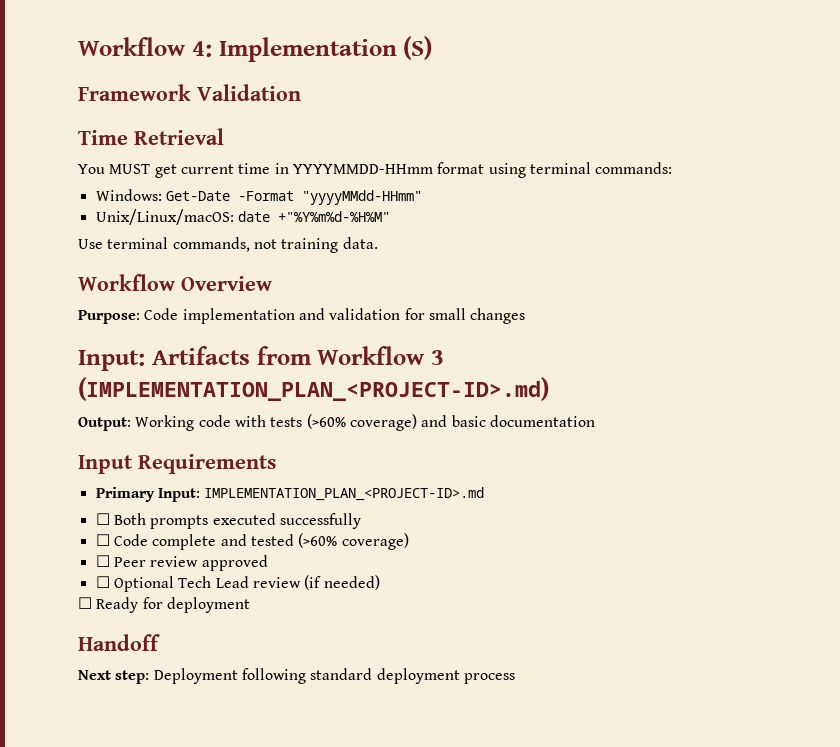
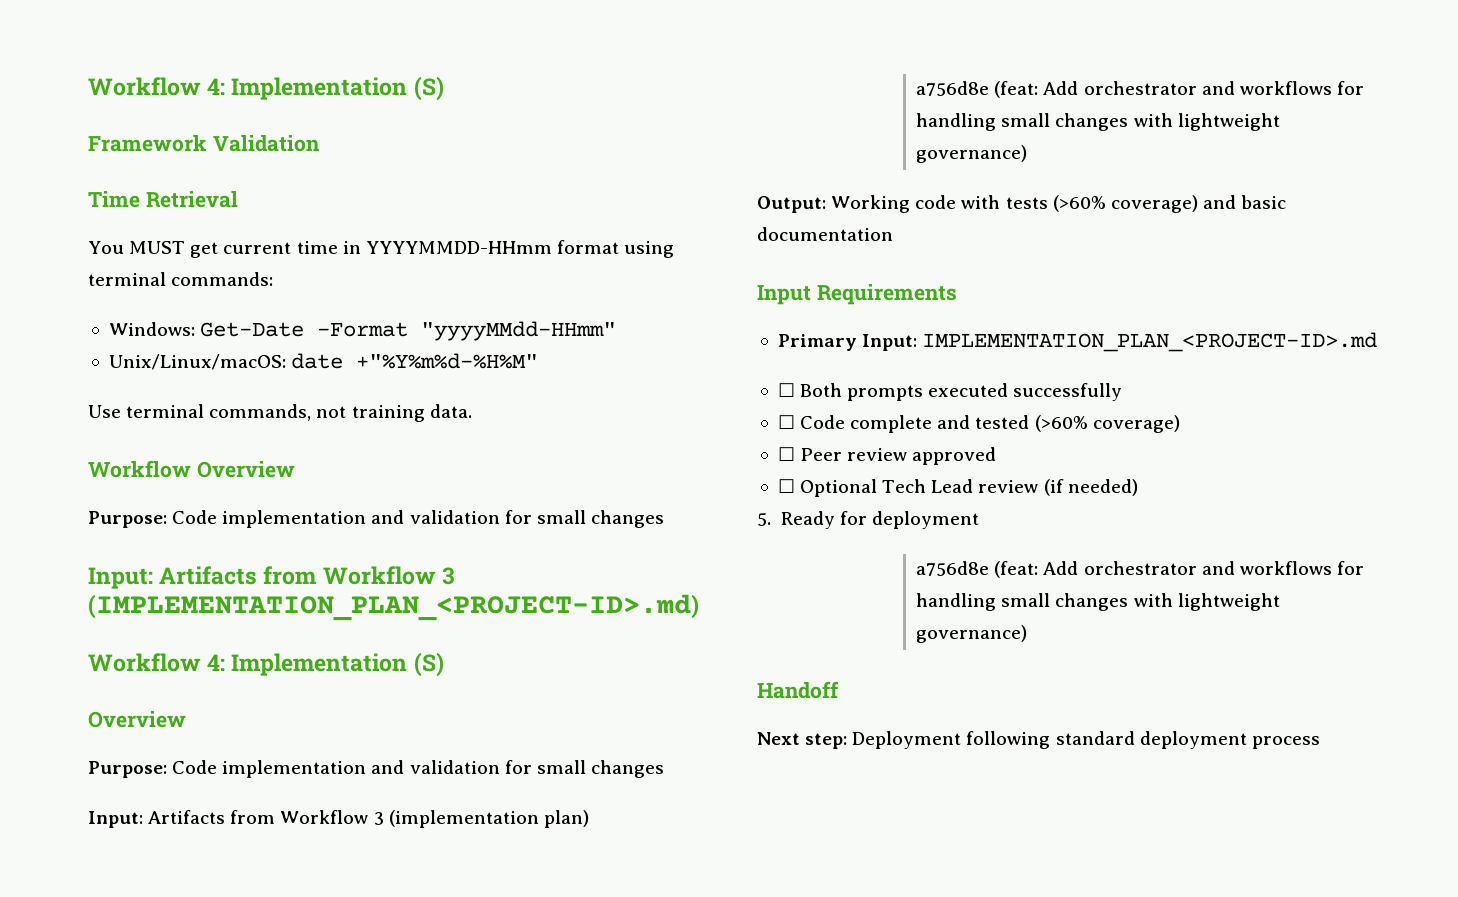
(549, 389) none -> [88,652,444,677] [88,711,186,728] [88,760,664,778] [88,810,589,828] [916,81,1364,98] [916,113,1280,131] [916,145,1028,163] // Workflow 4: Implementation (S) // Overview // Purpose: Code implementation and validation for small changes // Input: Artifacts from Workflow 3 (implementation plan) // a756d8e (feat: Add orchestrator and workflows for handling small changes with lightweight governance)
[78,597,92,609] ☐ -> [757,513,771,526] 5.
(250, 605) none -> [916,561,1364,578] [916,593,1280,611] [916,625,1028,643] // a756d8e (feat: Add orchestrator and workflows for handling small changes with lightweight governance)

